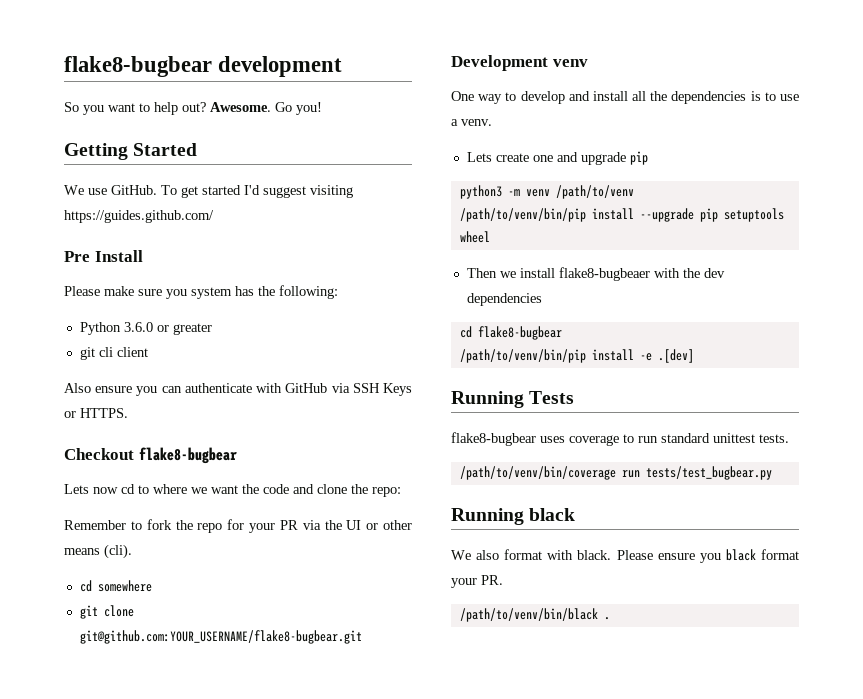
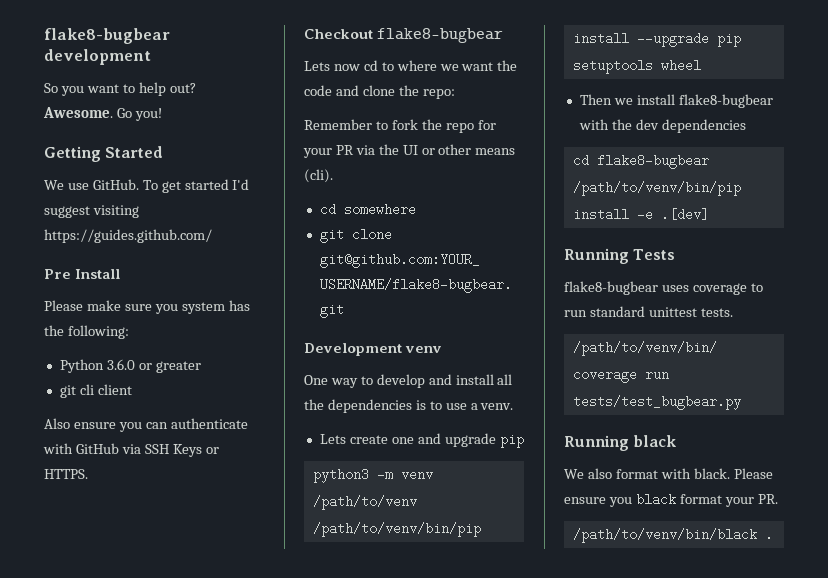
[558,267,650,281] flake8-bugbeaer -> [678,94,773,108] flake8-bugbear

